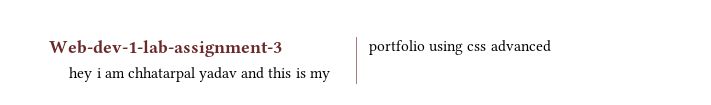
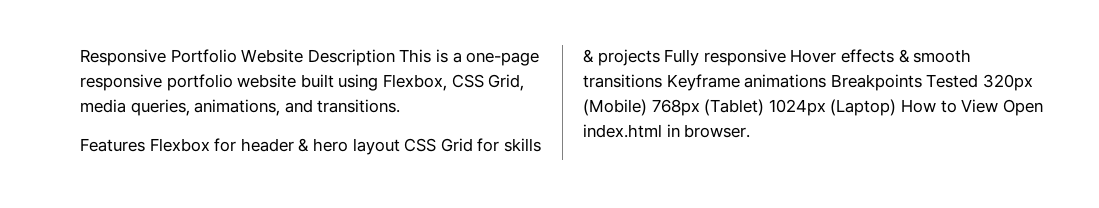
[49,40,282,57] [69,67,330,82] [369,40,551,55] Web-dev-1-lab-assignment-3 // hey i am chhatarpal yadav and this is my portfolio using css advanced -> [80,49,540,66] [80,74,525,91] [80,99,401,116] [80,138,541,155] [583,49,972,66] [583,74,1033,91] [583,99,1043,116] [583,124,751,138] Responsive Portfolio Website Description This is a one-page responsive portfolio website built using Flexbox, CSS Grid, media queries, animations, and transitions. // Features Flexbox for header & hero layout CSS Grid for skills & projects Fully responsive Hover effects & smooth transitions Keyframe animations Breakpoints Tested 320px (Mobile) 768px (Tablet) 1024px (Laptop) How to View Open index.html in browser.

